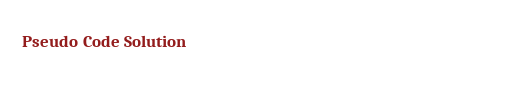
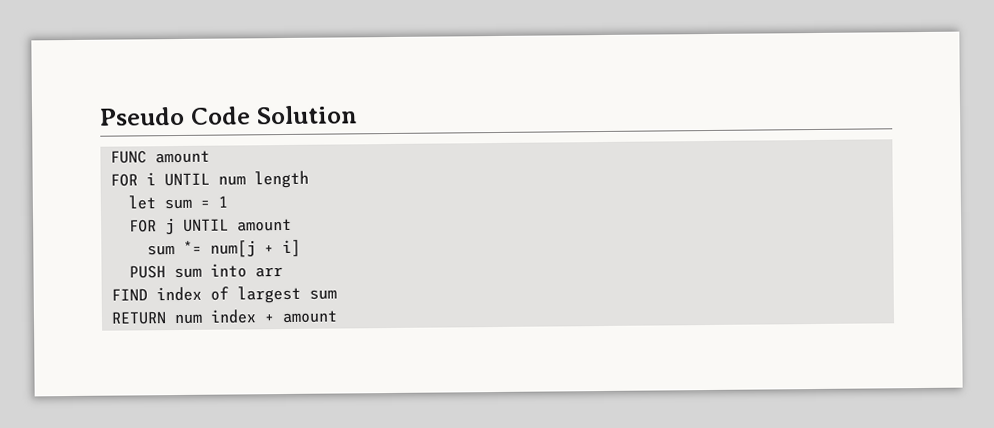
(187, 41) none -> [109,150,210,164] [109,170,309,189] [127,195,228,210] [128,218,292,236] [146,239,301,258] [128,263,283,279] [110,285,337,304] [110,309,338,325] // FUNC amount // FOR i UNTIL num length // let sum = 1 // FOR j UNTIL amount // sum *= num[j + i] // PUSH sum into arr // FIND index of largest sum // RETURN num index + amount

